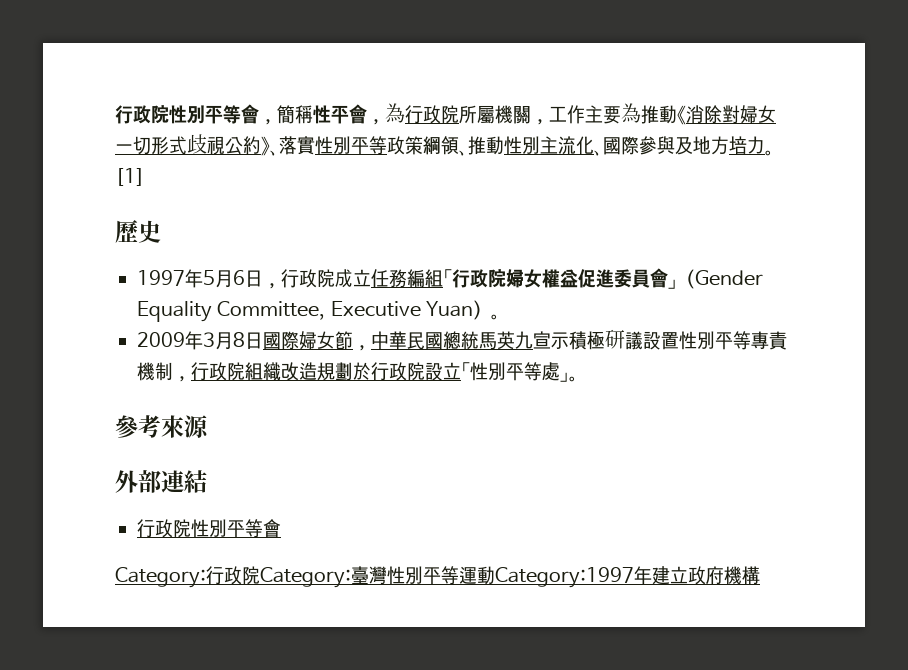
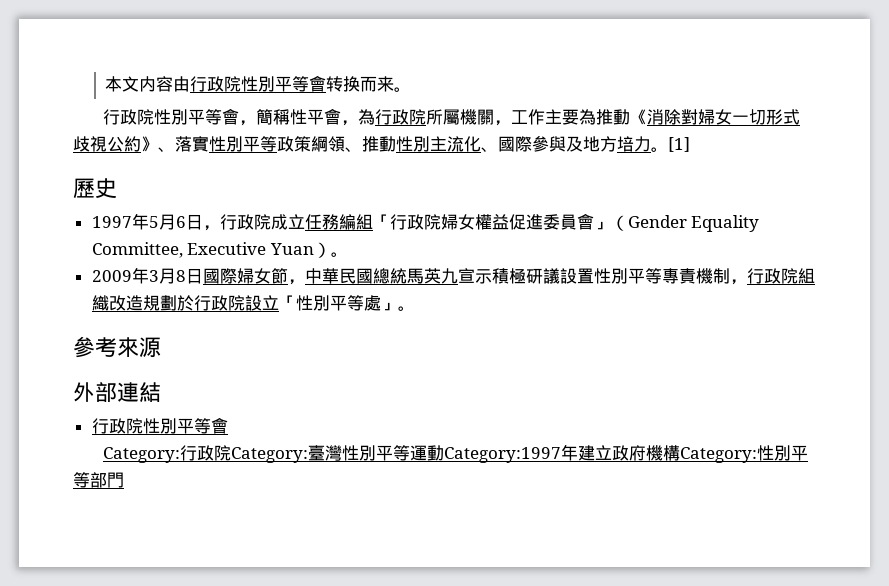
(115, 114) none -> [105,75,412,92] 本文内容由行政院性別平等會转换而来。 //
(760, 575) none -> [680,445,809,463] [73,472,124,488] Category:性別平等部門

